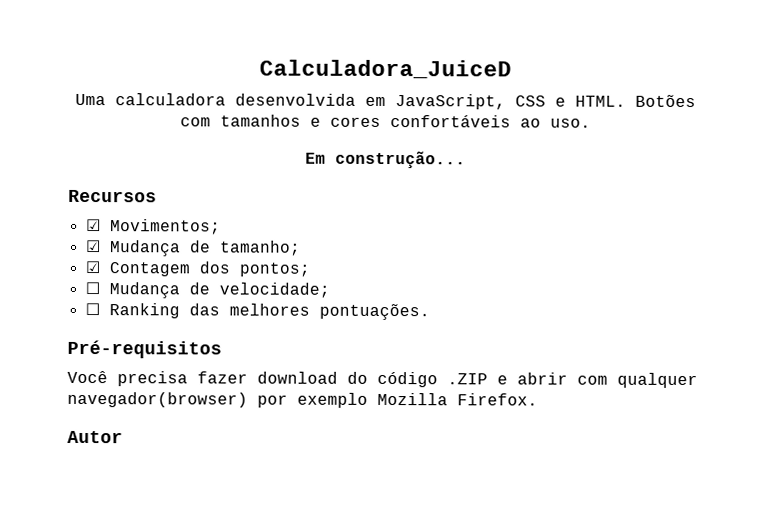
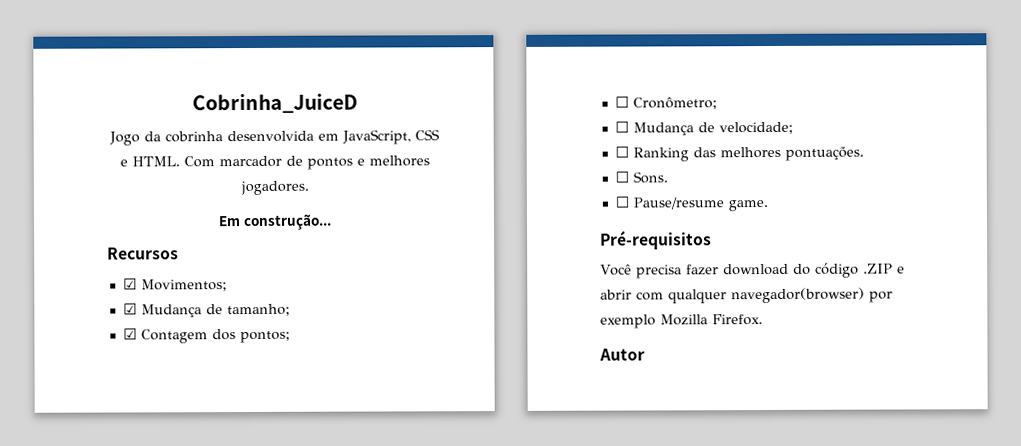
[259,59,512,80] [75,93,226,106] Calculadora_JuiceD // Uma calculadora -> [191,93,358,114] [109,131,223,146] Cobrinha_JuiceD // Jogo da cobrinha
[635,94,696,108] [180,114,591,128] Botões com tamanhos e cores confortáveis ao uso. -> [183,155,430,170] [239,180,309,196] Com marcador de pontos e melhores jogadores.
(310, 269) none -> [614,96,717,110] // ☐ Cronômetro;
(430, 312) none -> [614,171,668,184] [614,196,768,212] // ☐ Sons. // ☐ Pause/resume game.

